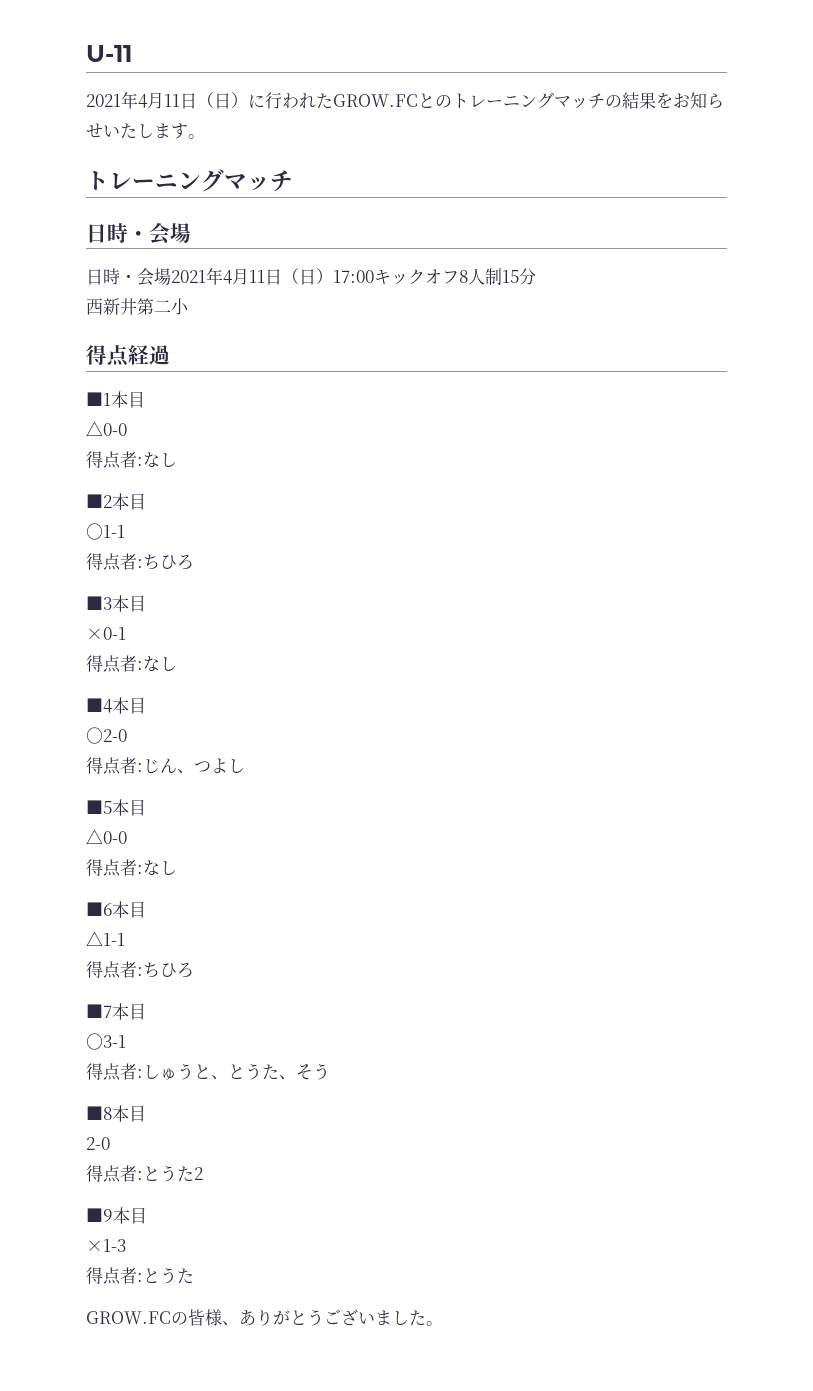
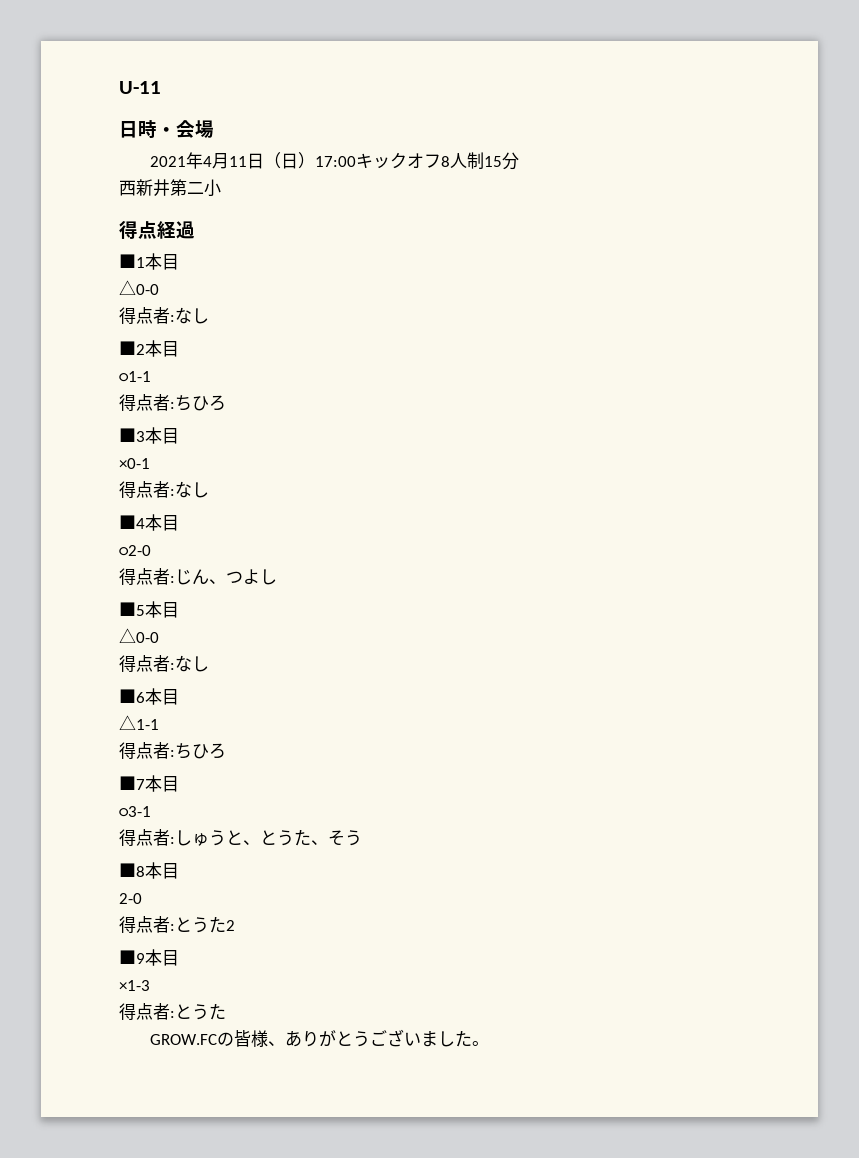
[86,91,724,109] [86,123,205,139] [86,169,293,192] // 2021年4月11日（日）に行われたGROW.FCとのトレーニングマッチの結果をお知らせいたします。 // トレーニングマッチ -> (161, 87) none
[86,268,171,286] 日時・会場 -> (214, 129) none

